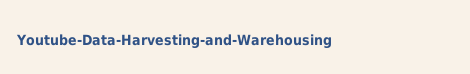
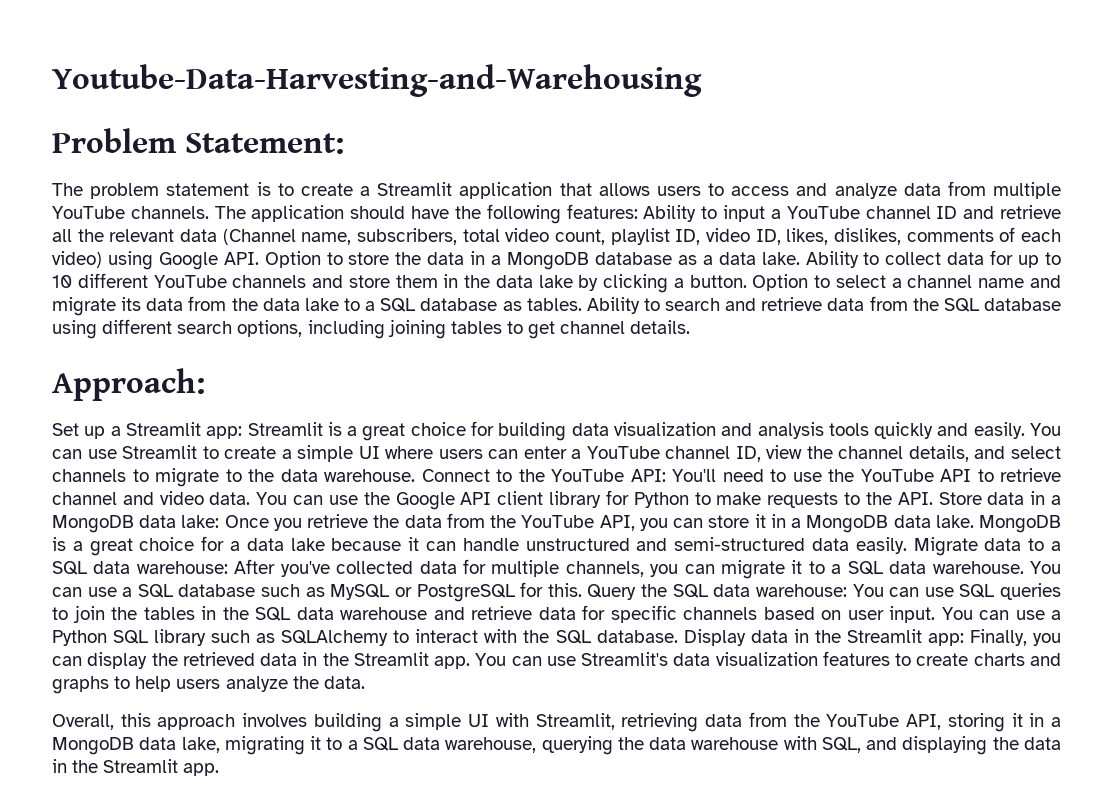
(332, 41) none -> [52,128,344,154] [52,181,1061,199] [52,204,1062,224] [52,227,1061,245] [52,250,1061,270] [52,273,1062,293] [52,296,1061,316] [52,319,691,339] [52,368,205,401] [52,421,1061,441] [52,445,1061,462] [52,468,1061,487] [52,490,1062,510] [52,513,1061,533] [52,536,1061,556] [52,559,1062,579] [52,582,1061,602] [52,605,1061,623] [52,629,1061,646] [52,651,1062,669] [52,676,365,694] [52,712,1061,732] [52,736,1062,755] [52,759,220,776] // Problem Statement: // The problem statement is to create a Streamlit application that allows users to access and analyze data from multiple YouTube channels. The application should have the following features: Ability to input a YouTube channel ID and retrieve all the relevant data (Channel name, subscribers, total video count, playlist ID, video ID, likes, dislikes, comments of each video) using Google API. Option to store the data in a MongoDB database as a data lake. Ability to collect data for up to 10 different YouTube channels and store them in the data lake by clicking a button. Option to select a channel name and migrate its data from the data lake to a SQL database as tables. Ability to search and retrieve data from the SQL database using different search options, including joining tables to get channel details. // Approach: // Set up a Streamlit app: Streamlit is a great choice for building data visualization and analysis tools quickly and easily. You can use Streamlit to create a simple UI where users can enter a YouTube channel ID, view the channel details, and select channels to migrate to the data warehouse. Connect to the YouTube API: You'll need to use the YouTube API to retrieve channel and video data. You can use the Google API client library for Python to make requests to the API. Store data in a MongoDB data lake: Once you retrieve the data from the YouTube API, you can store it in a MongoDB data lake. MongoDB is a great choice for a data lake because it can handle unstructured and semi-structured data easily. Migrate data to a SQL data warehouse: After you've collected data for multiple channels, you can migrate it to a SQL data warehouse. You can use a SQL database such as MySQL or PostgreSQL for this. Query the SQL data warehouse: You can use SQL queries to join the tables in the SQL data warehouse and retrieve data for specific channels based on user input. You can use a Python SQL library such as SQLAlchemy to interact with the SQL database. Display data in the Streamlit app: Finally, you can display the retrieved data in the Streamlit app. You can use Streamlit's data visualization features to create charts and graphs to help users analyze the data. // Overall, this approach involves building a simple UI with Streamlit, retrieving data from the YouTube API, storing it in a MongoDB data lake, migrating it to a SQL data warehouse, querying the data warehouse with SQL, and displaying the data in the Streamlit app.

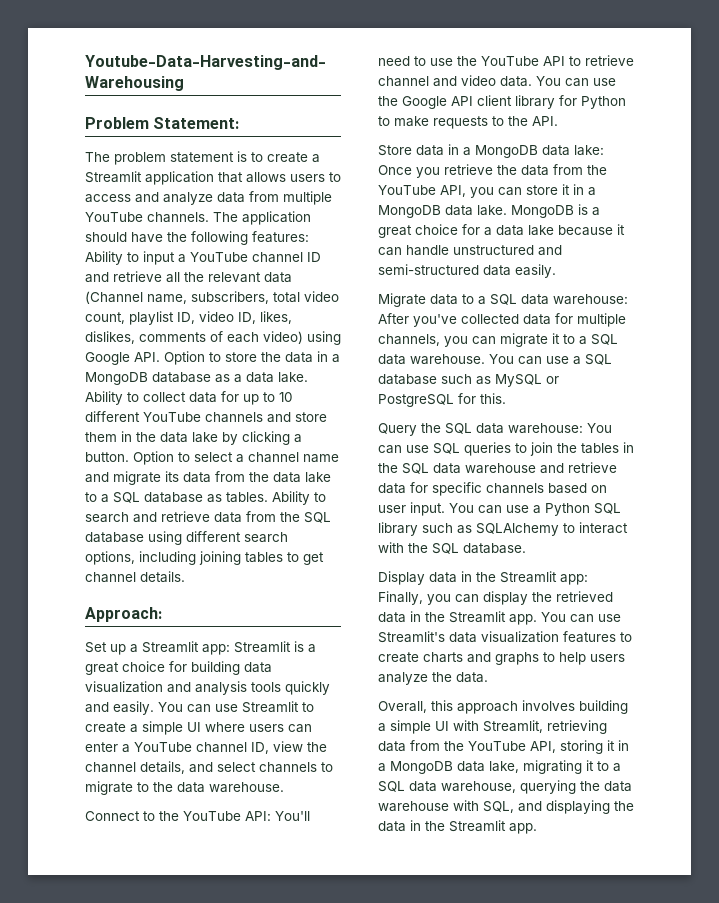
(415, 475) none -> (284, 787) //
(933, 498) none -> (558, 121) //
(907, 545) none -> (556, 271) //
(582, 590) none -> (506, 398) //
(678, 636) none -> (526, 548) //

